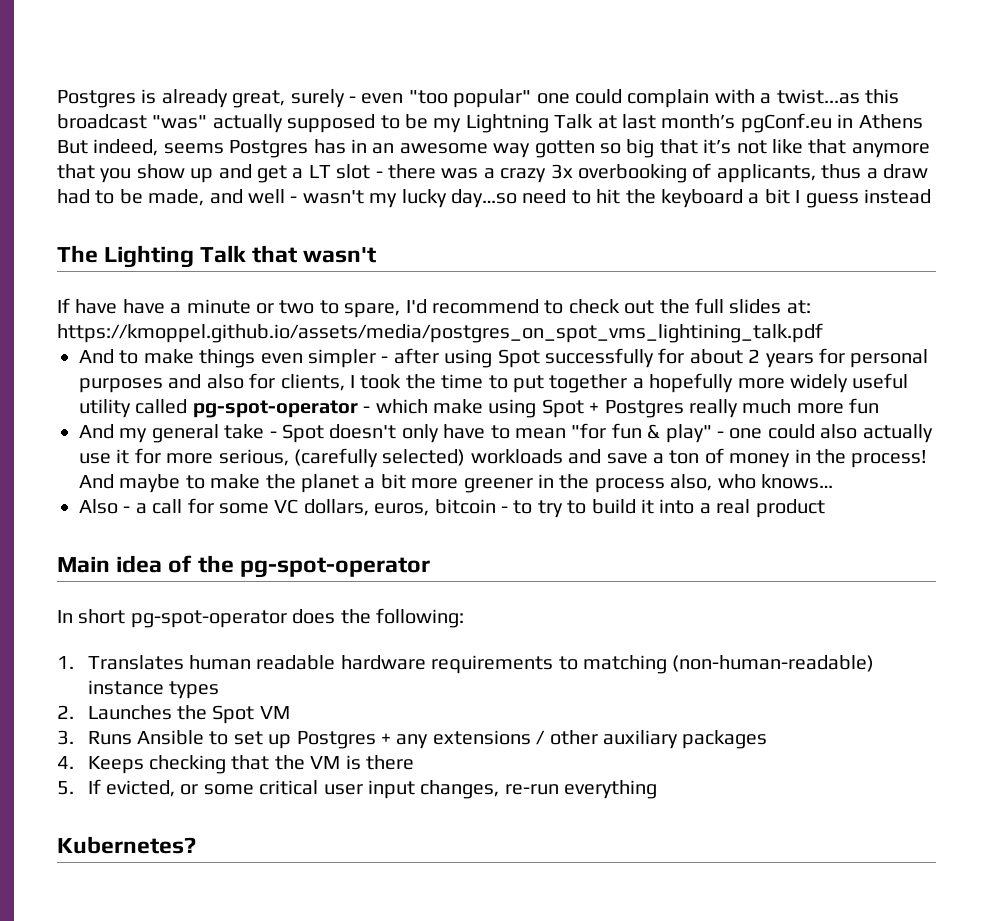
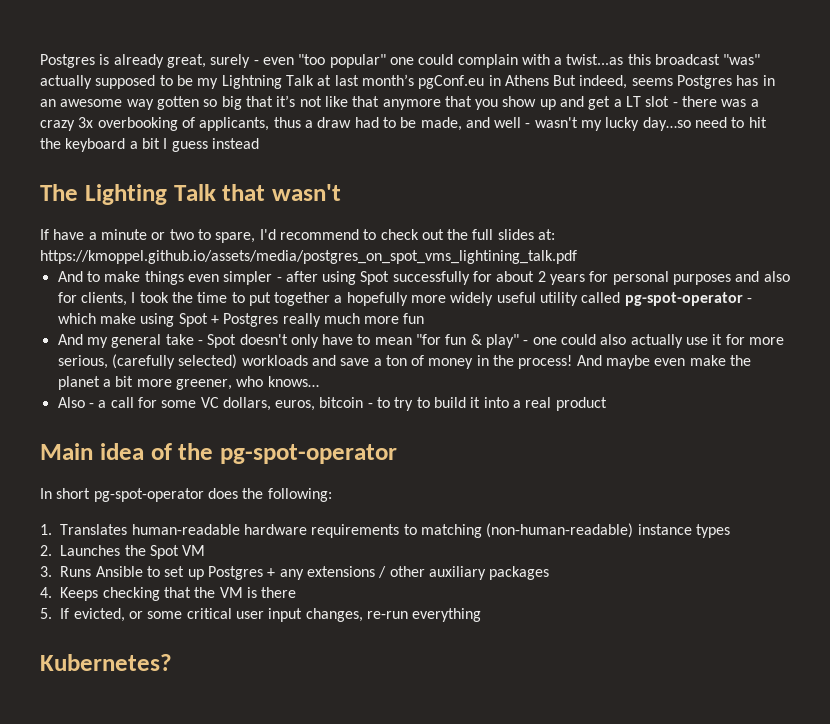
[122,299,165,314] have -> (85, 234) none
[185,475,205,489] to -> [654,358,686,366] even
[463,474,713,493] greener in the process also, -> [175,379,232,390] greener,
[189,655,336,670] human readable -> [131,524,240,535] human-readable

